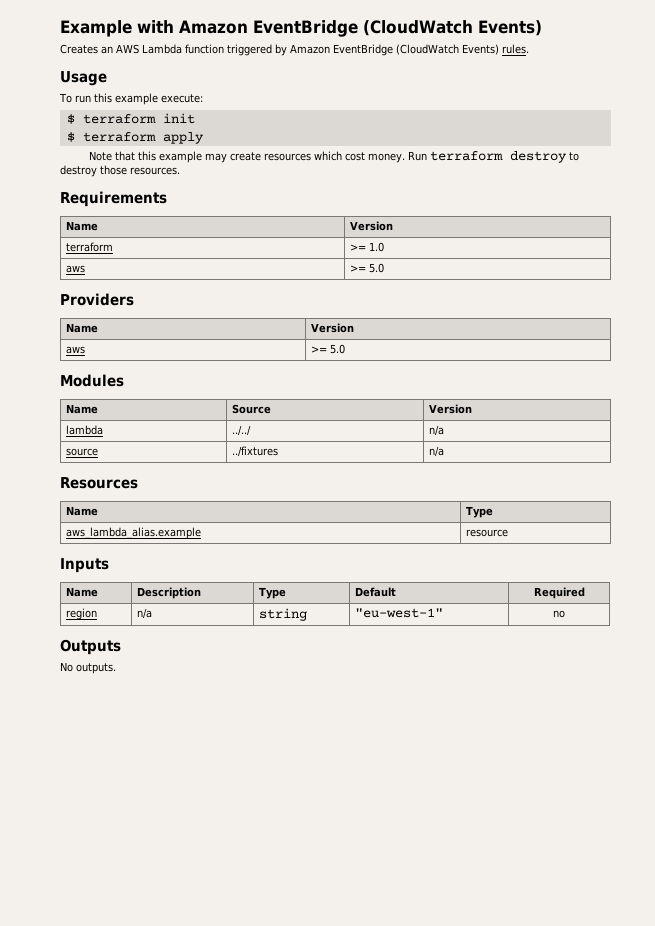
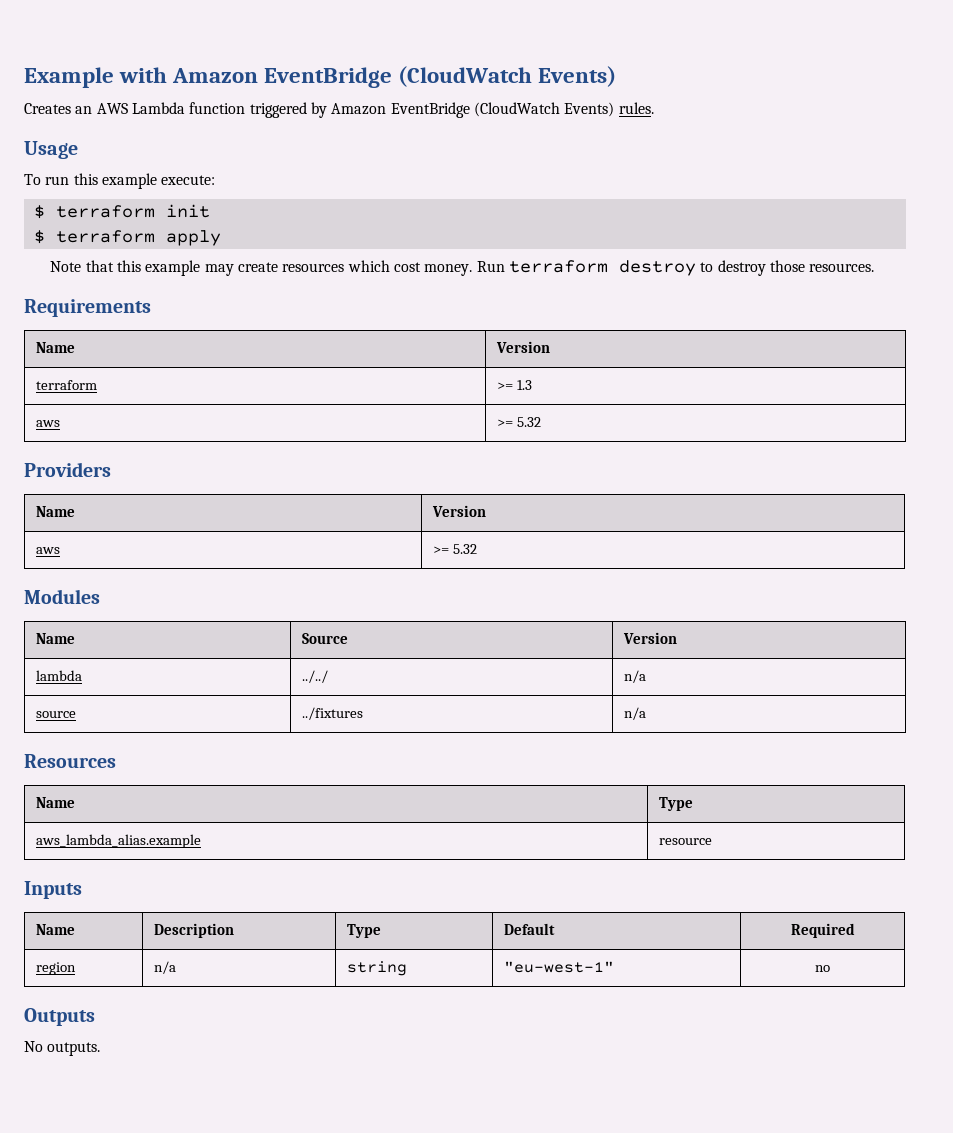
[369,242,385,252] [66,265,86,273] [350,263,385,273] 1.0 // aws | >= 5.0 -> [517,380,533,390] [36,420,61,427] [497,417,542,427] 1.3 // aws | >= 5.32
[330,344,346,354] 5.0 -> [453,544,478,554] 5.32

